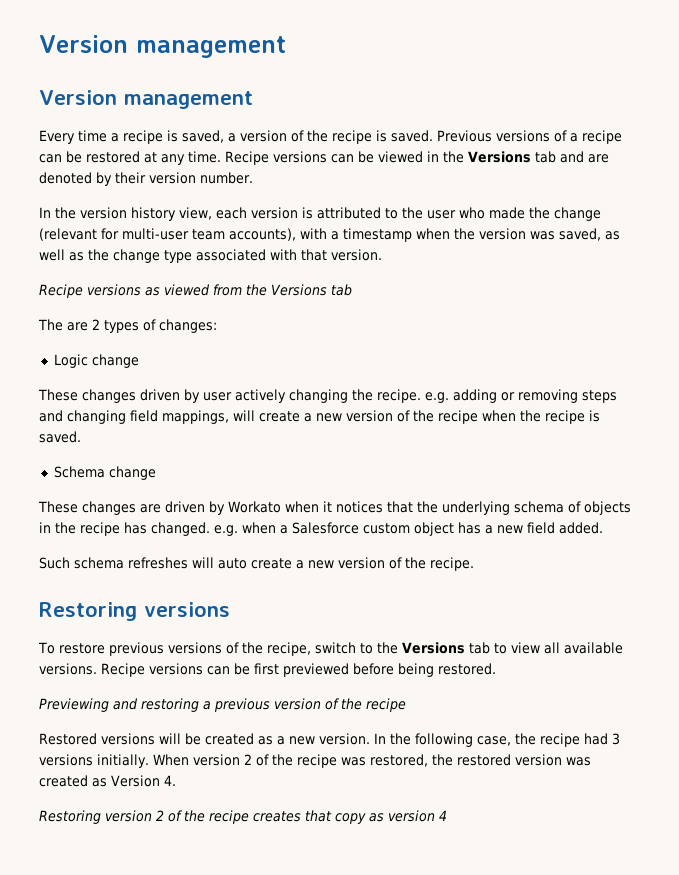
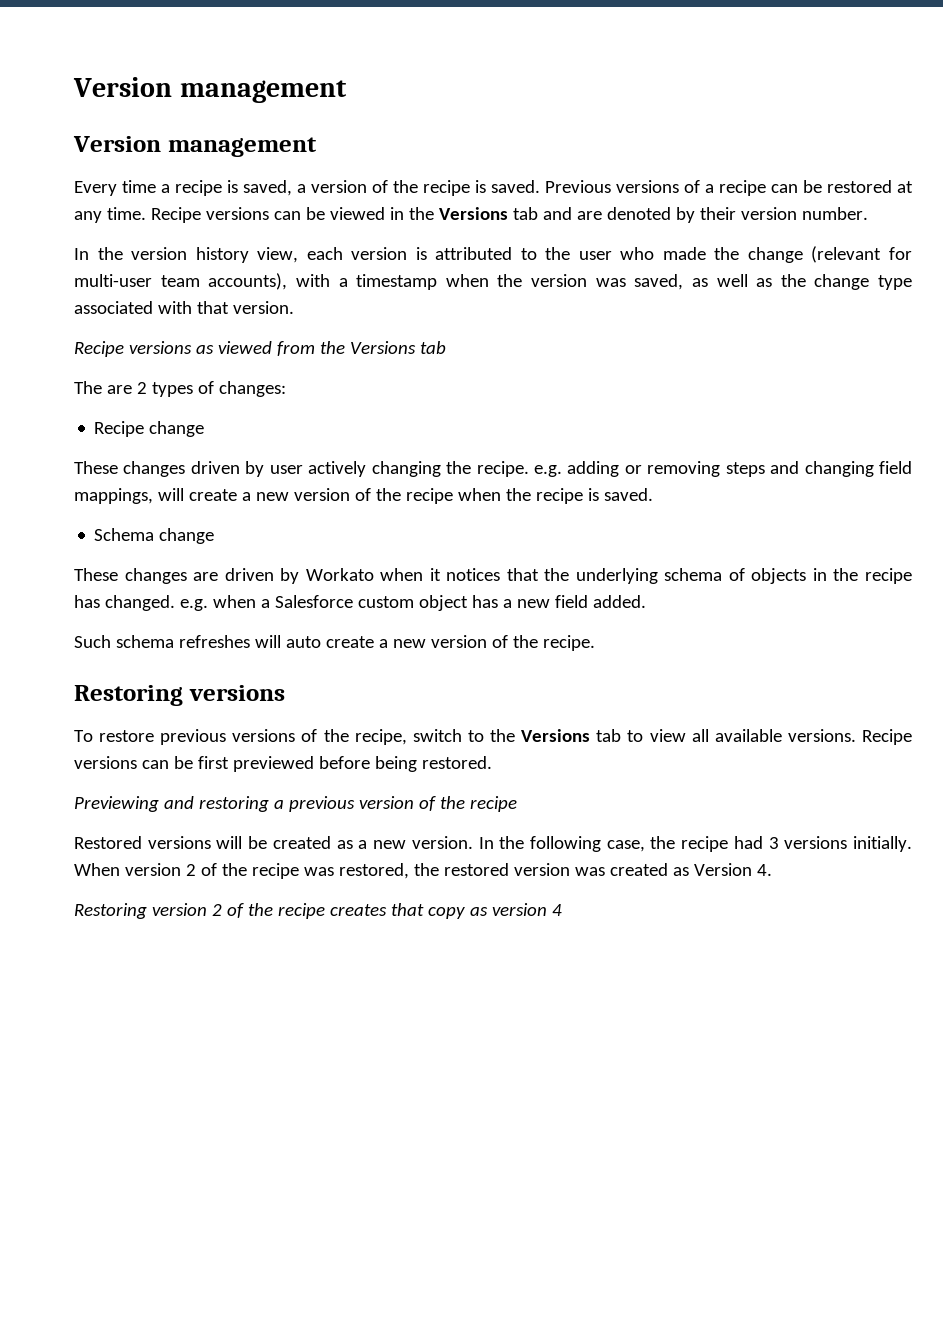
[53,354,88,368] Logic -> [94,421,145,437] Recipe

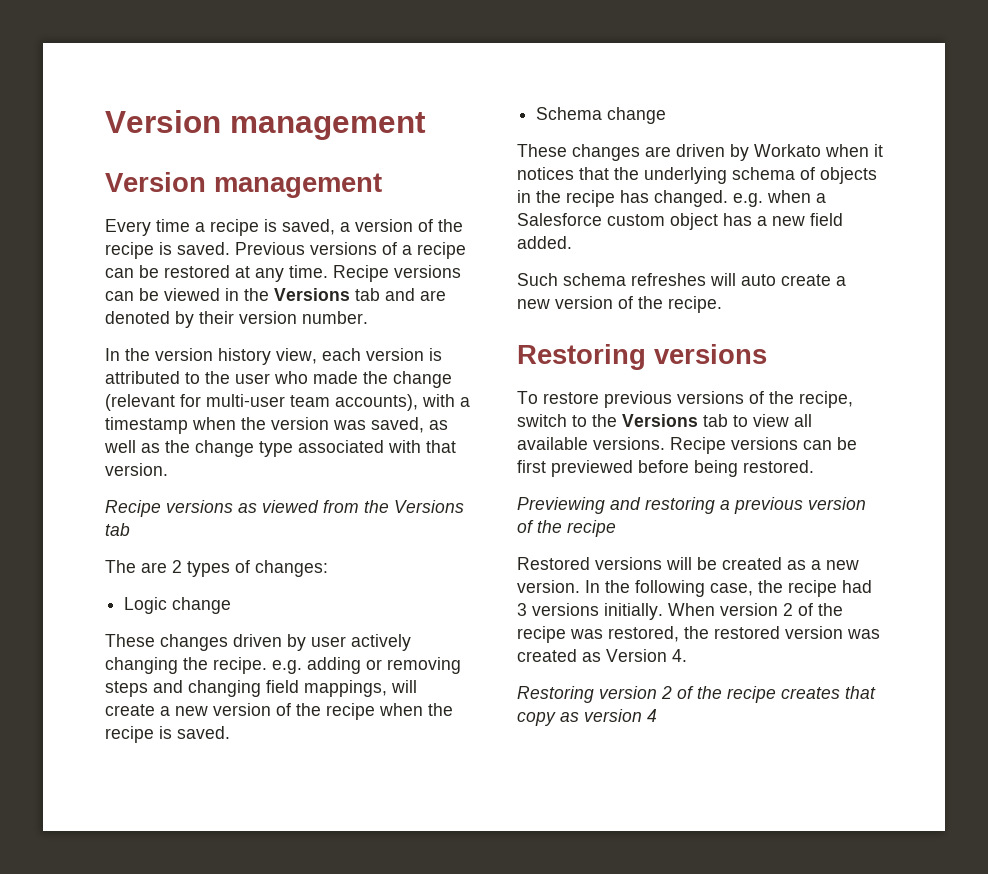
[94,421,145,437] Recipe -> [124,597,168,614] Logic

